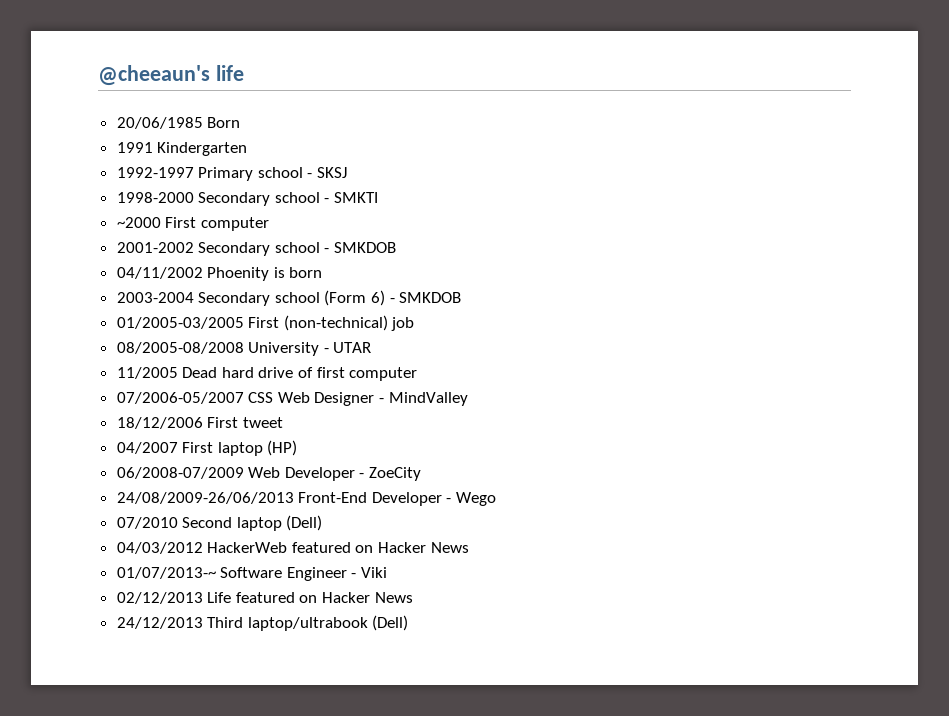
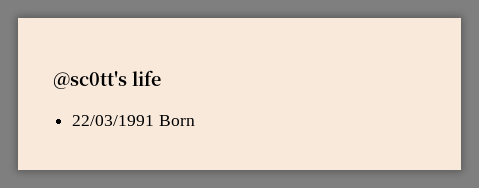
[98,65,210,86] @cheeaun's -> [53,71,127,89] @sc0tt's
[116,117,203,129] 20/06/1985 -> [72,115,155,126] 22/03/1991
[116,142,248,156] [116,167,348,181] [116,192,379,206] [116,217,269,231] [116,242,397,256] [116,267,323,281] [116,290,462,306] [116,315,415,331] [116,342,372,356] [116,367,418,381] [116,392,468,406] [116,417,283,429] [116,440,298,456] [116,467,422,481] [116,492,497,506] [116,515,323,531] [116,542,469,554] [116,567,388,581] [116,592,413,604] [116,615,409,631] // 1991 Kindergarten // 1992-1997 Primary school - SKSJ // 1998-2000 Secondary school - SMKTI // ~2000 First computer // 2001-2002 Secondary school - SMKDOB // 04/11/2002 Phoenity is born // 2003-2004 Secondary school (Form 6) - SMKDOB // 01/2005-03/2005 First (non-technical) job // 08/2005-08/2008 University - UTAR // 11/2005 Dead hard drive of first computer // 07/2006-05/2007 CSS Web Designer - MindValley // 18/12/2006 First tweet // 04/2007 First laptop (HP) // 06/2008-07/2009 Web Developer - ZoeCity // 24/08/2009-26/06/2013 Front-End Developer - Wego // 07/2010 Second laptop (Dell) // 04/03/2012 HackerWeb featured on Hacker News // 01/07/2013-~ Software Engineer - Viki // 02/12/2013 Life featured on Hacker News // 24/12/2013 Third laptop/ultrabook (Dell) -> (195, 120) none

